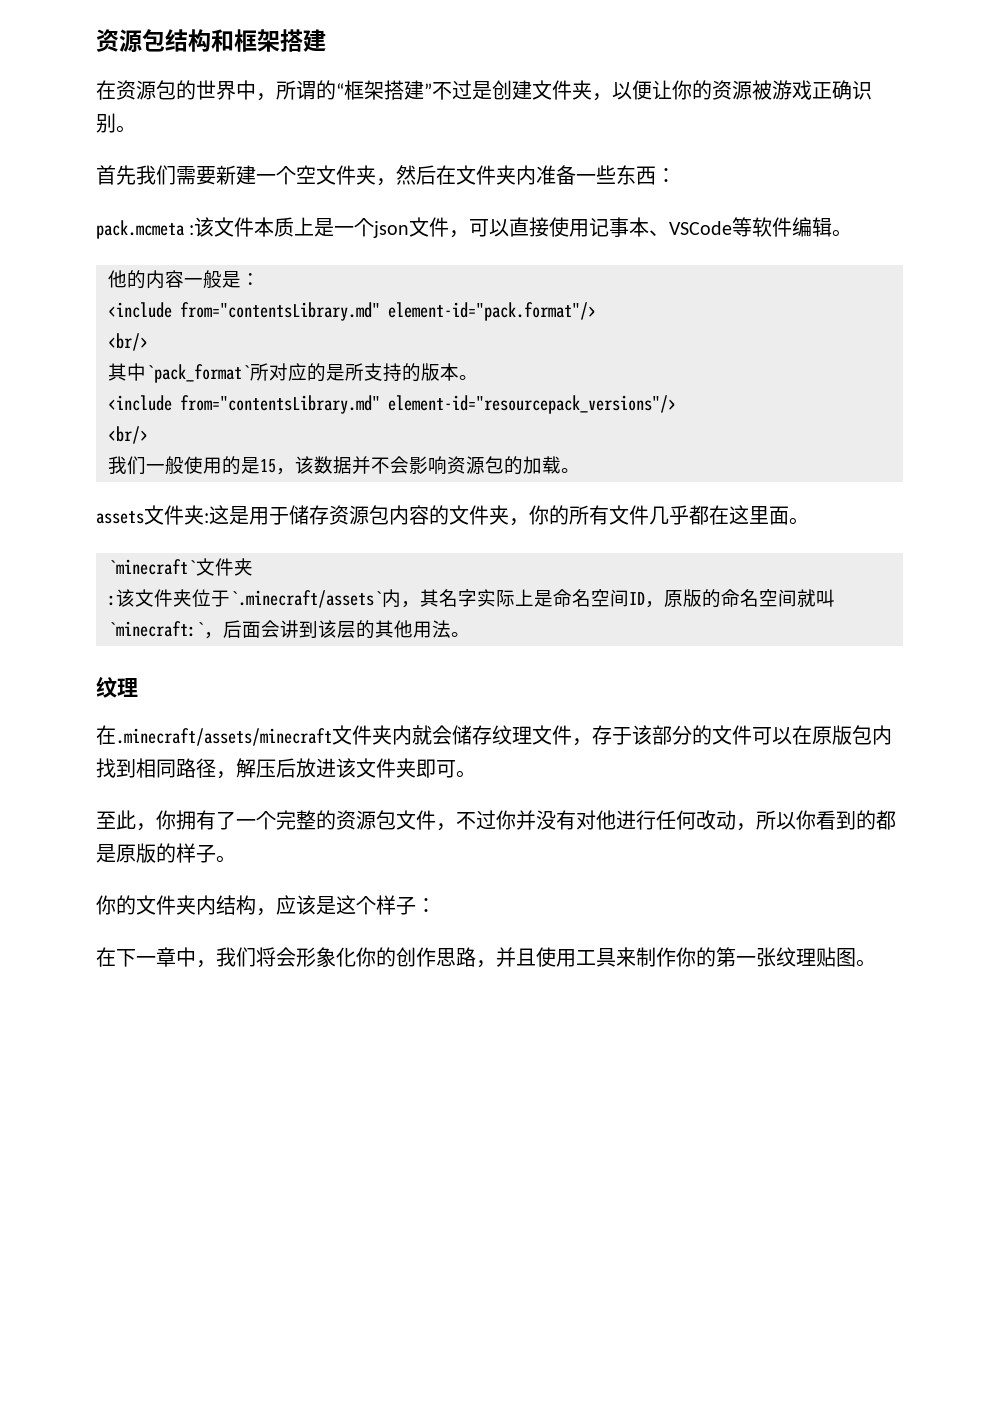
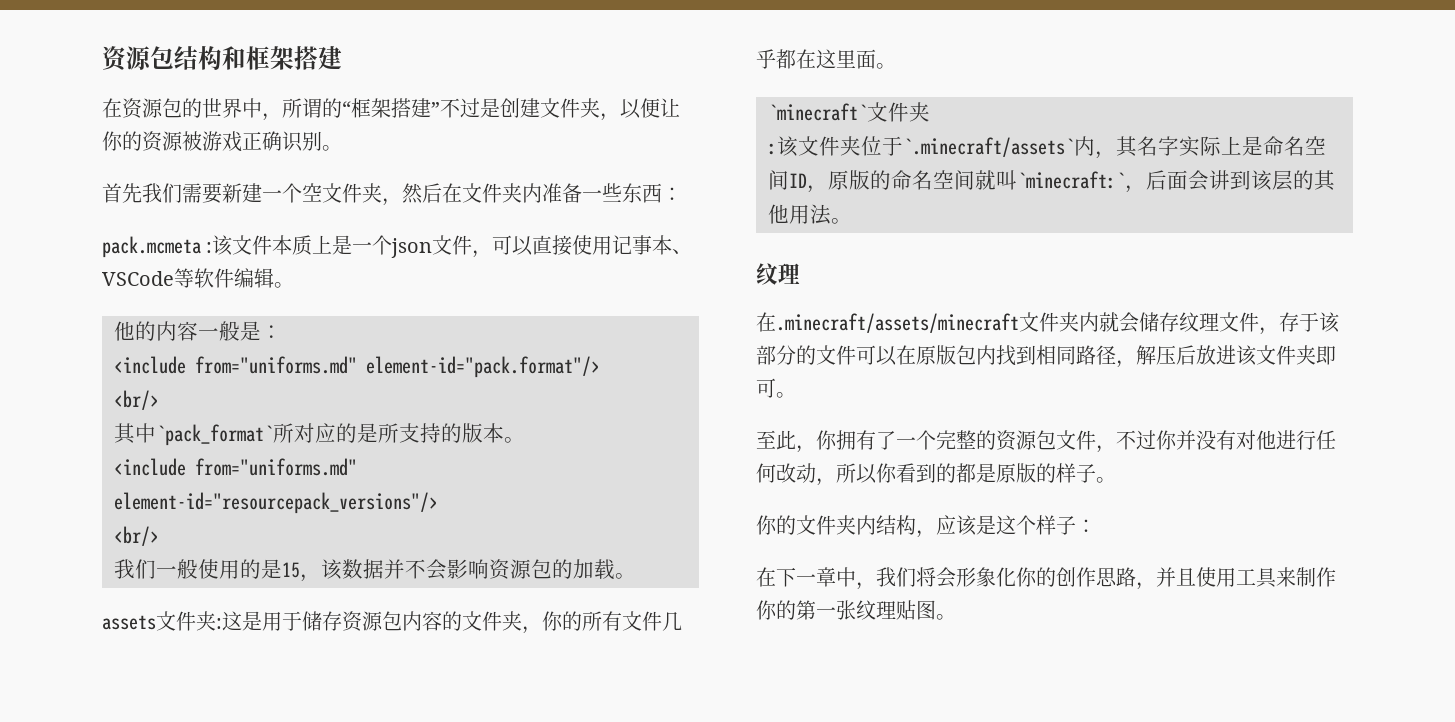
[180,302,380,321] from="contentsLibrary.md" -> [195,356,357,374] from="uniforms.md"
[180,395,380,414] from="contentsLibrary.md" -> [195,458,357,476] from="uniforms.md"

